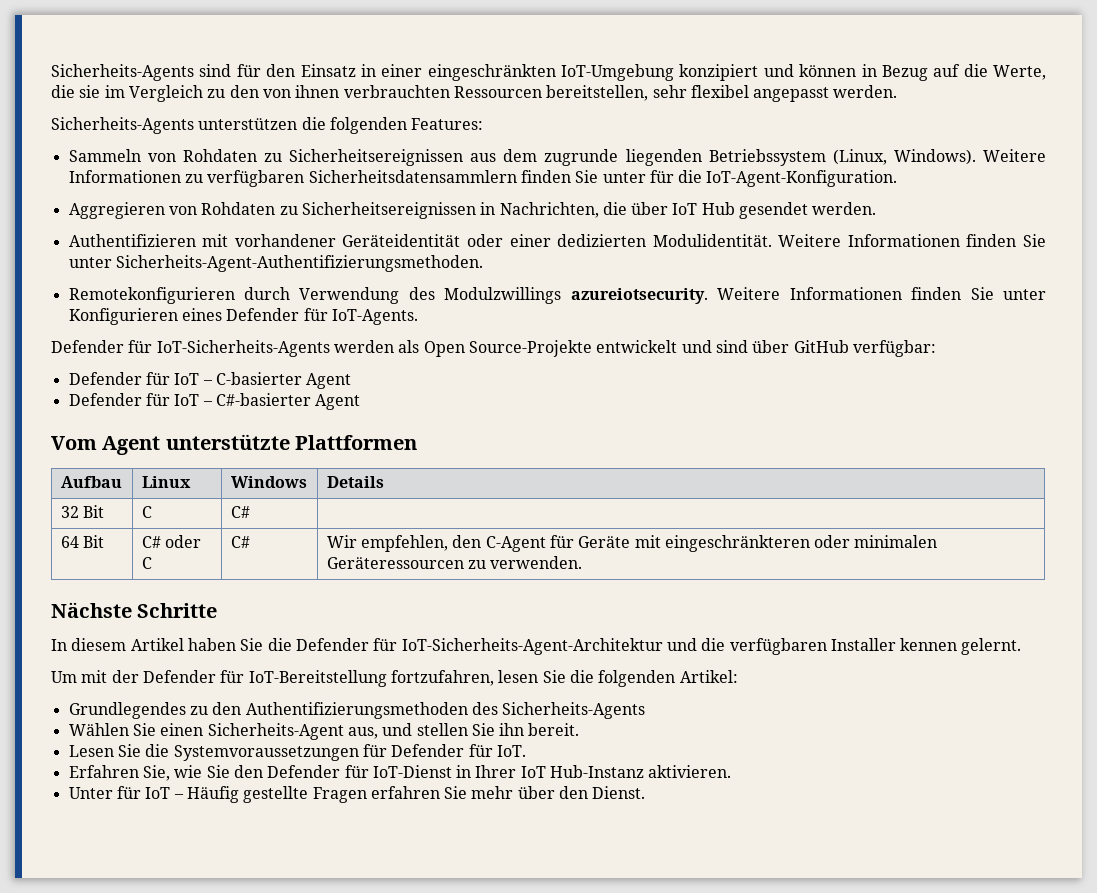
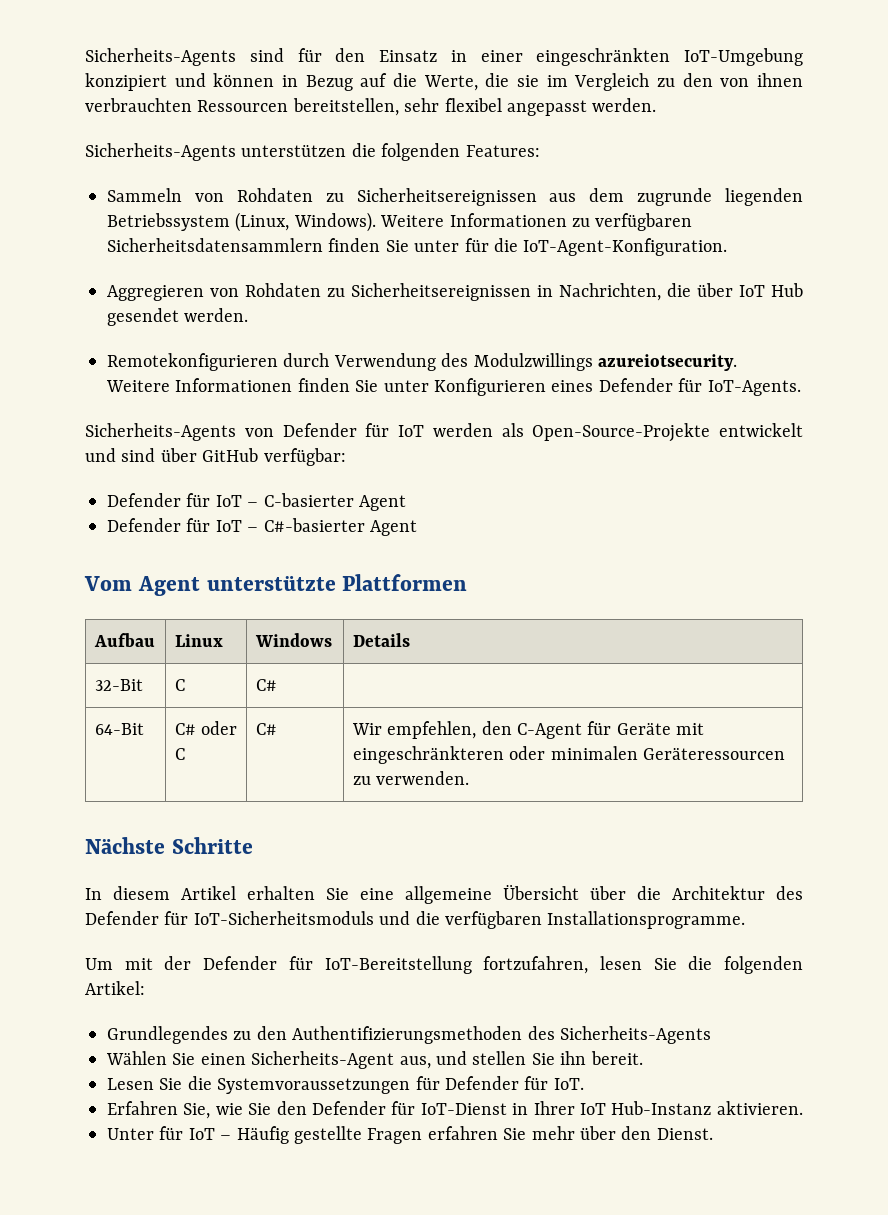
[68,234,1046,247] [68,255,483,272] // Authentifizieren mit vorhandener Geräteidentität oder einer dedizierten Modulidentität. Weitere Informationen finden Sie unter Sicherheits-Agent-Authentifizierungsmethoden. -> (249, 315) none
[51,340,330,357] Defender für IoT-Sicherheits-Agents -> [85,423,424,441] Sicherheits-Agents von Defender für IoT
[423,340,592,357] Open Source-Projekte -> [532,423,711,442] Open-Source-Projekte
[60,505,104,518] 32 Bit -> [94,679,143,691] 32-Bit
[60,535,104,548] 64 Bit -> [94,723,144,735] 64-Bit
[187,638,663,655] haben Sie die Defender für IoT-Sicherheits-Agent-Architektur -> [247,884,803,904] [85,911,374,925] erhalten Sie eine allgemeine Übersicht über die Architektur des Defender für IoT-Sicherheitsmoduls
[830,638,1022,655] Installer kennen gelernt. -> [547,911,746,929] Installationsprogramme.

